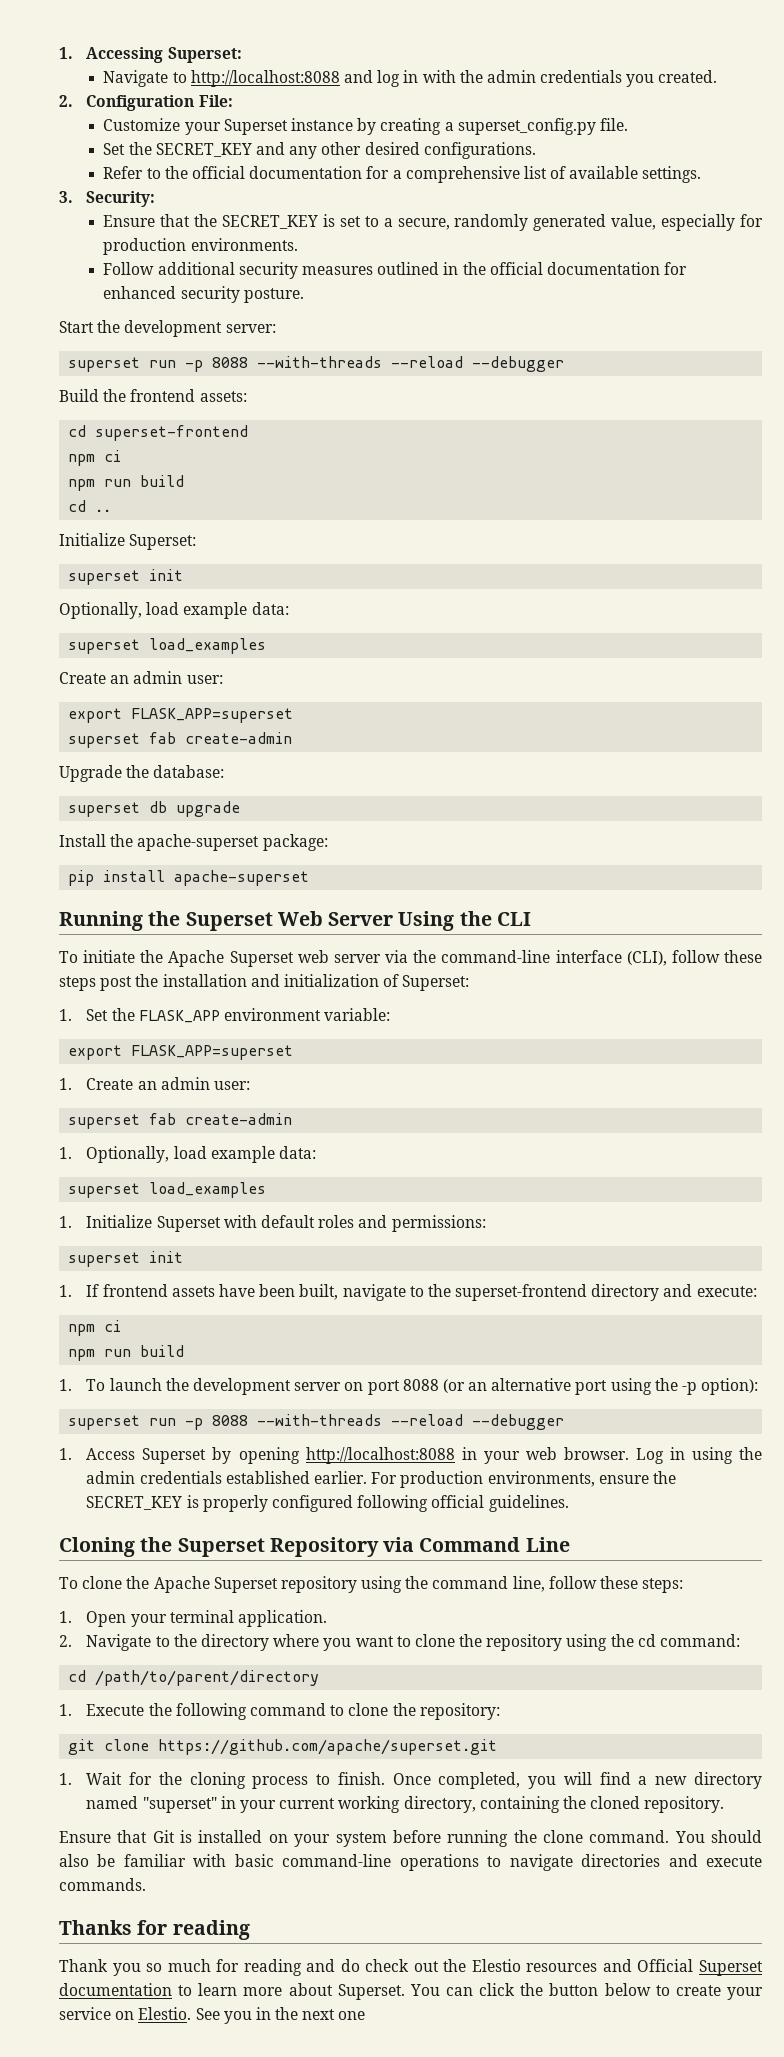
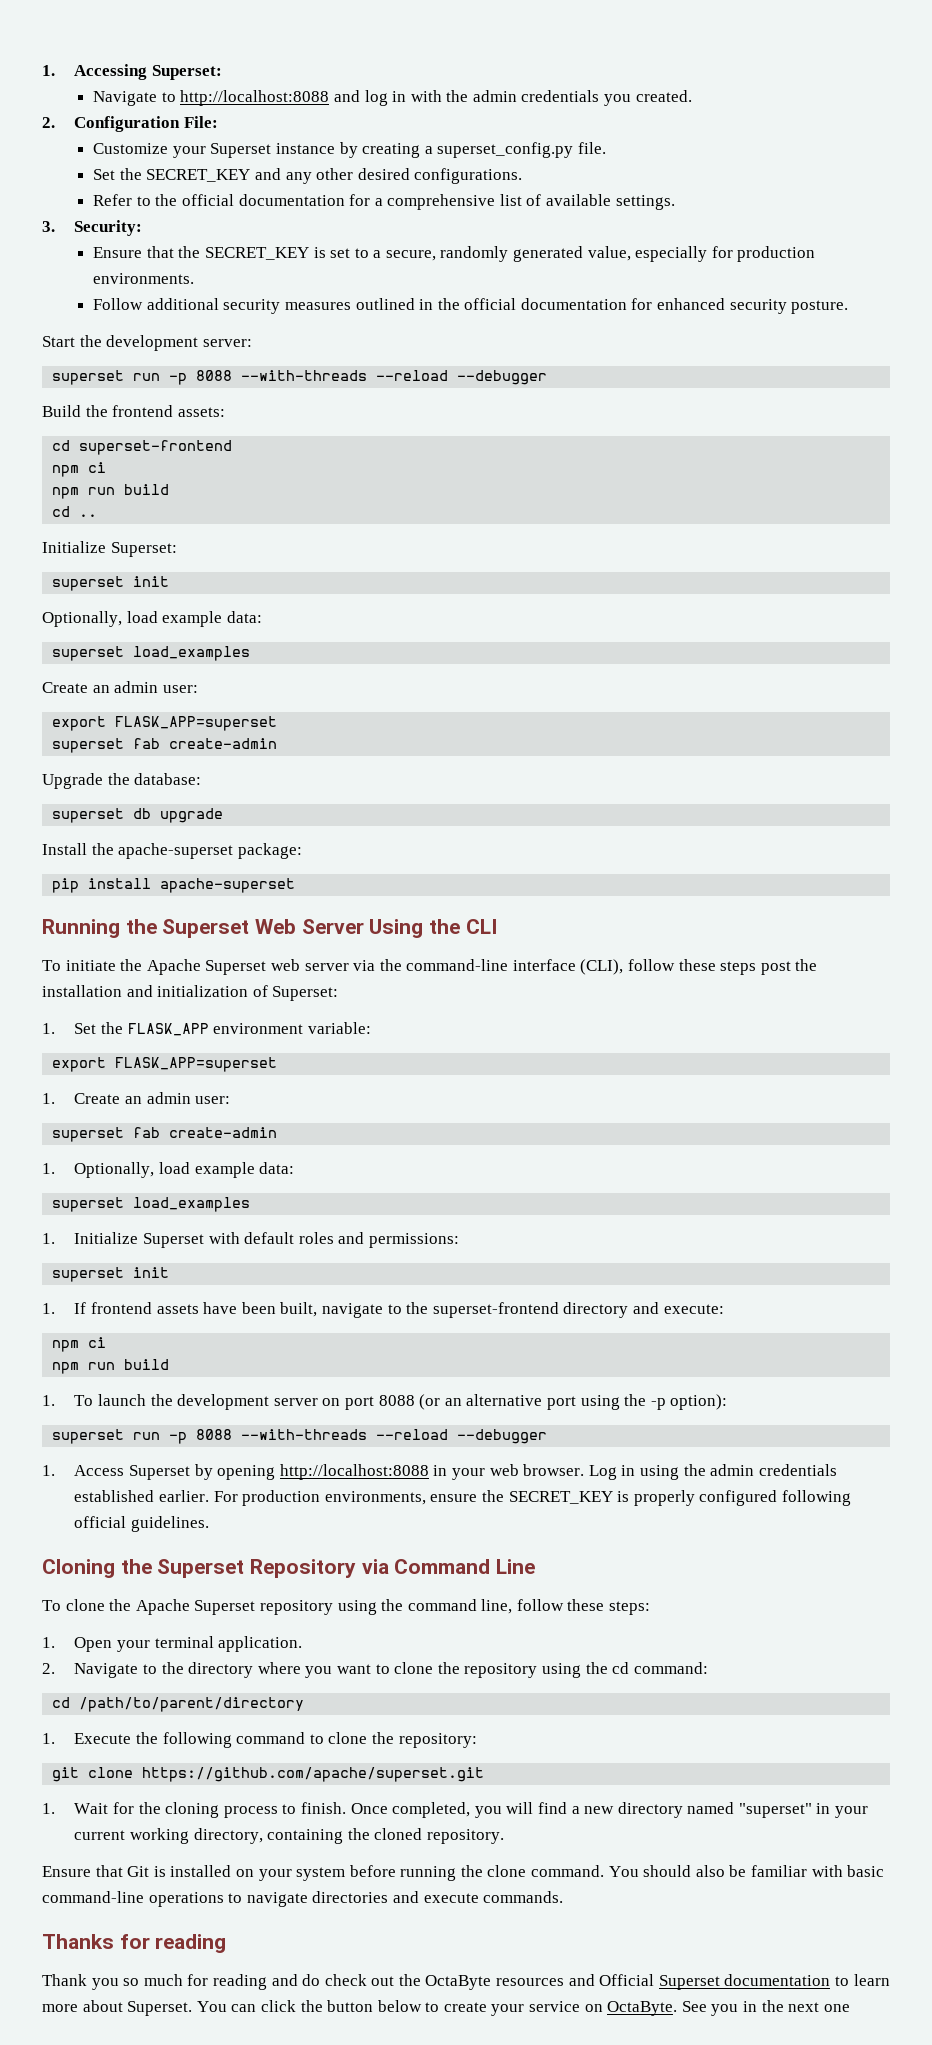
[471,1959,521,1972] Elestio -> [425,1975,492,1990] OctaByte
[138,2007,192,2020] Elestio. -> [607,2001,678,2016] OctaByte.

